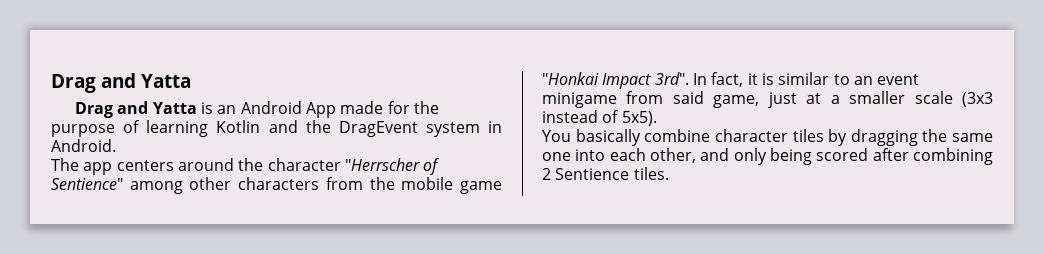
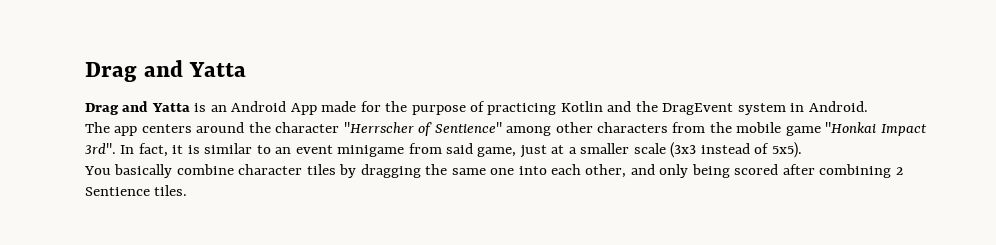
[146,120,209,137] learning -> [487,103,557,115] practicing

